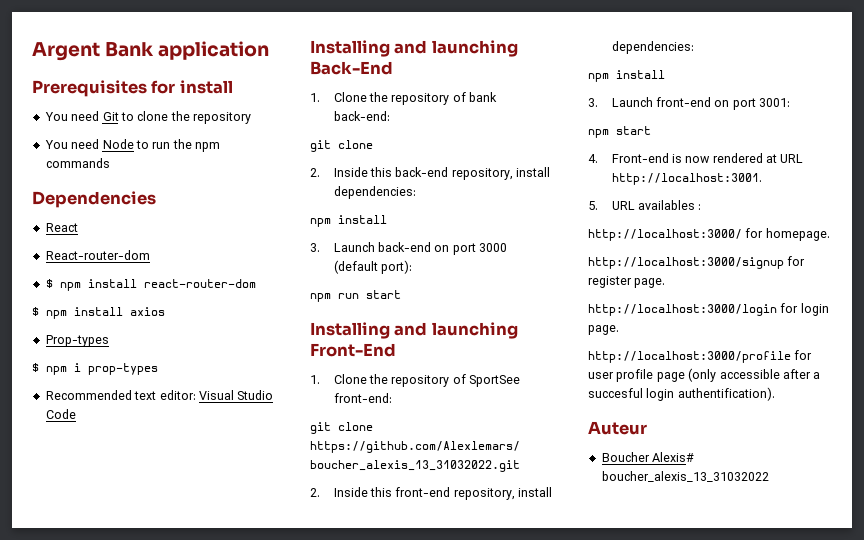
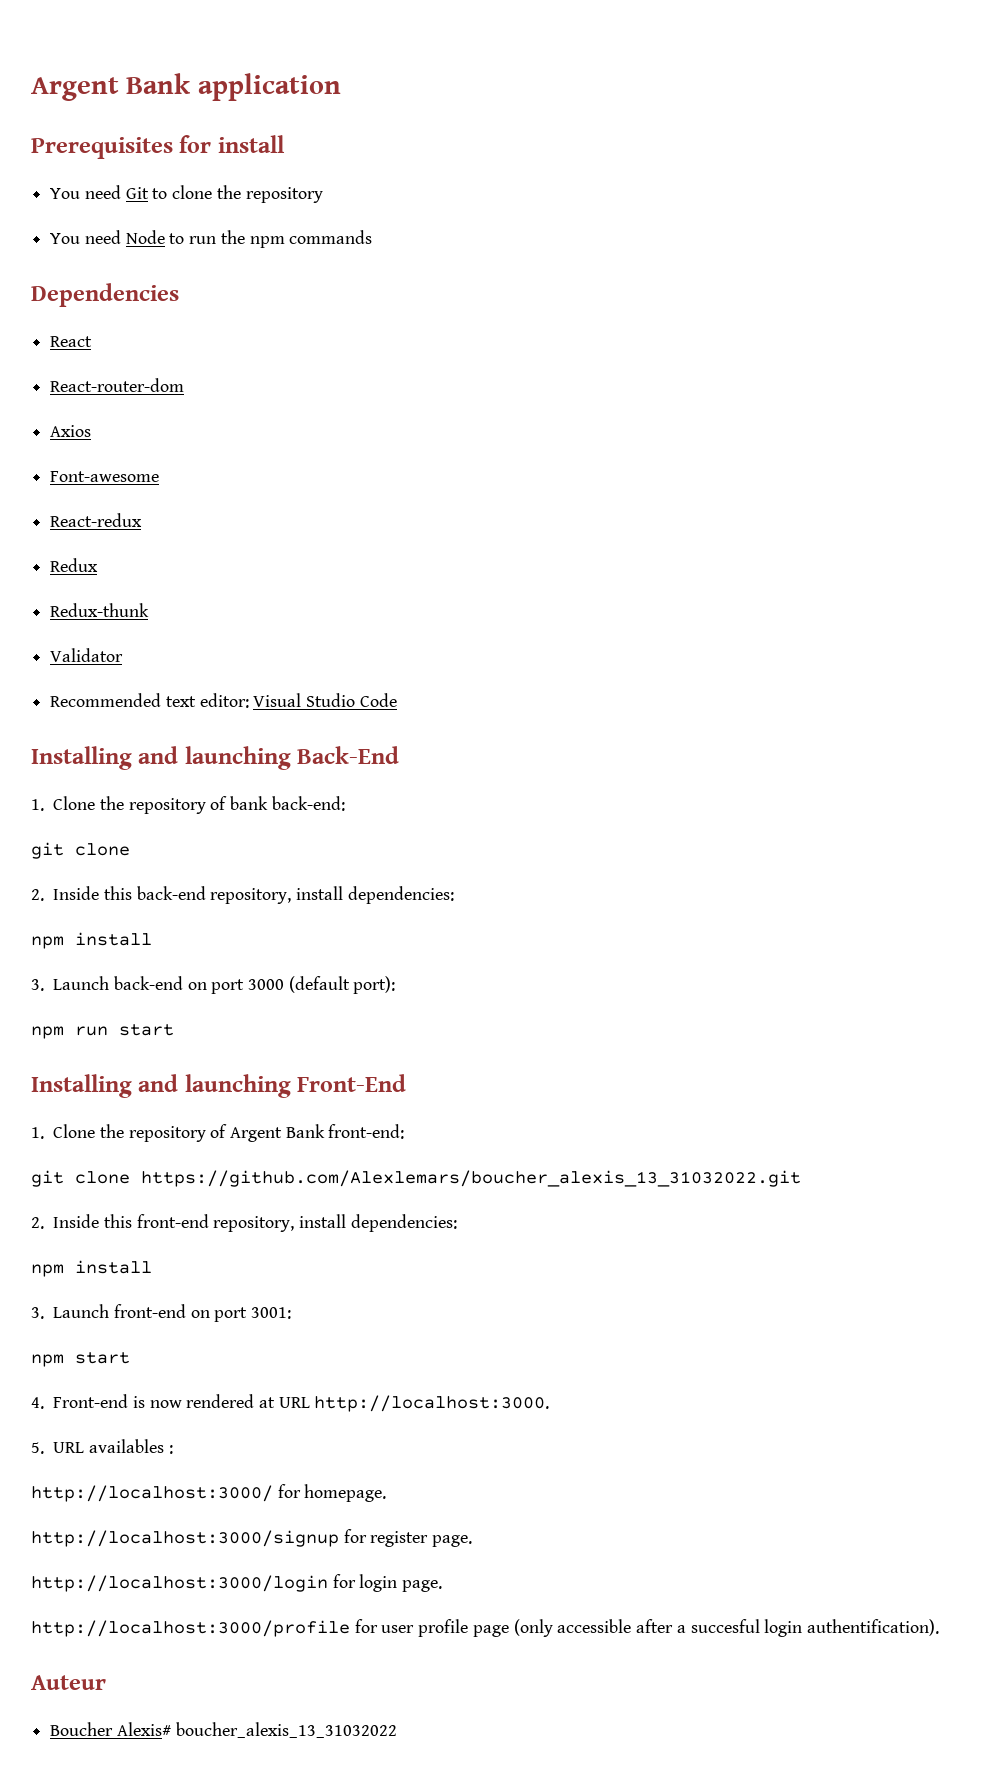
[45,279,256,291] [32,307,165,319] [45,335,109,347] [32,363,158,375] $ npm install react-router-dom // $ npm install axios // Prop-types // $ npm i prop-types -> [50,425,92,437] [50,471,160,482] [50,513,143,527] [50,558,99,572] [50,603,150,617] [50,648,124,662] Axios // Font-awesome // React-redux // Redux // Redux-thunk // Validator
[469,375,521,387] SportSee -> [230,1124,325,1142] Argent Bank
[611,173,762,185] http://localhost:3001. -> [314,1395,550,1412] http://localhost:3000.

